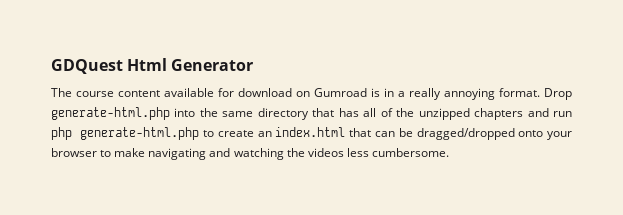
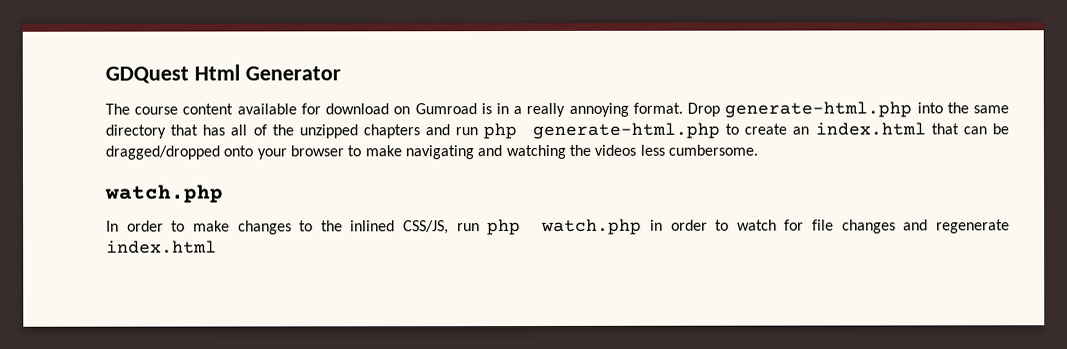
(449, 152) none -> [105,184,224,203] [106,218,1010,236] [106,240,217,254] // watch.php // In order to make changes to the inlined CSS/JS, run php watch.php in order to watch for file changes and regenerate index.html

